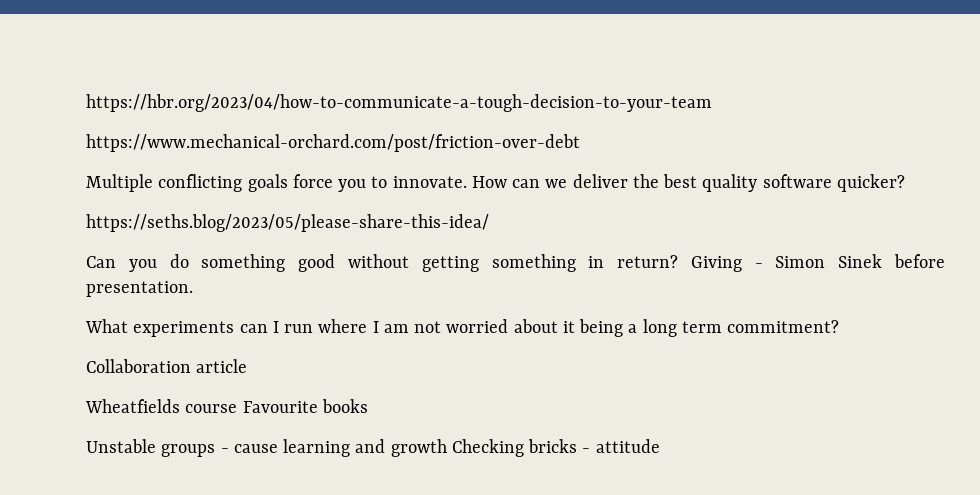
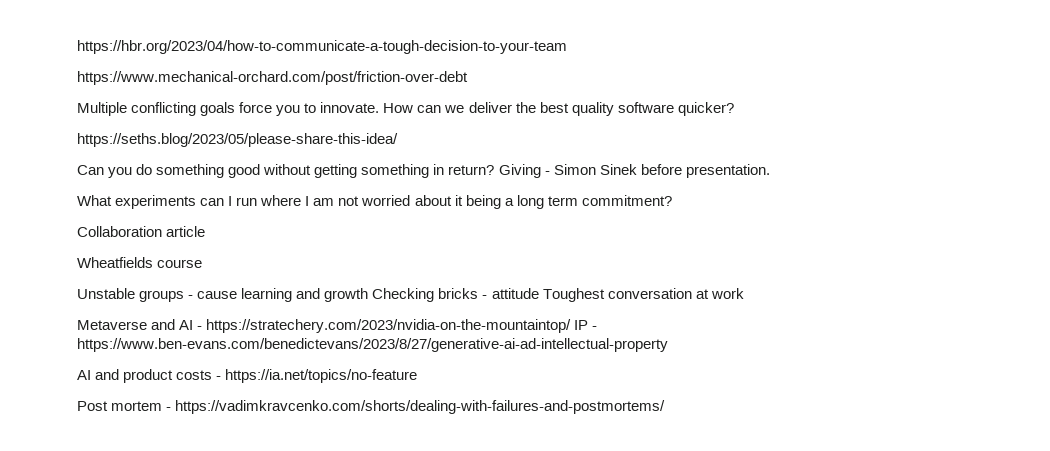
[242,399,368,413] Favourite books -> (203, 263) none
(660, 446) none -> [542,288,744,302] [77,319,598,333] [77,338,668,352] [77,369,418,383] [77,400,666,414] Toughest conversation at work // Metaverse and AI - https://stratechery.com/2023/nvidia-on-the-mountaintop/ IP - https://www.ben-evans.com/benedictevans/2023/8/27/generative-ai-ad-intellectual-property // AI and product costs - https://ia.net/topics/no-feature // Post mortem - https://vadimkravcenko.com/shorts/dealing-with-failures-and-postmortems/

